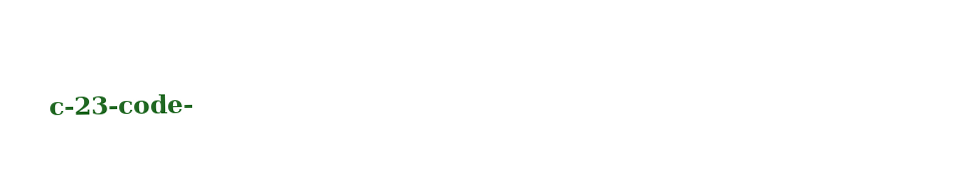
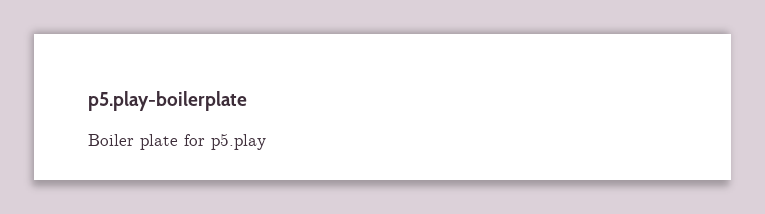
[48,93,194,116] c-23-code- -> [88,91,247,111] [88,133,266,150] p5.play-boilerplate // Boiler plate for p5.play

